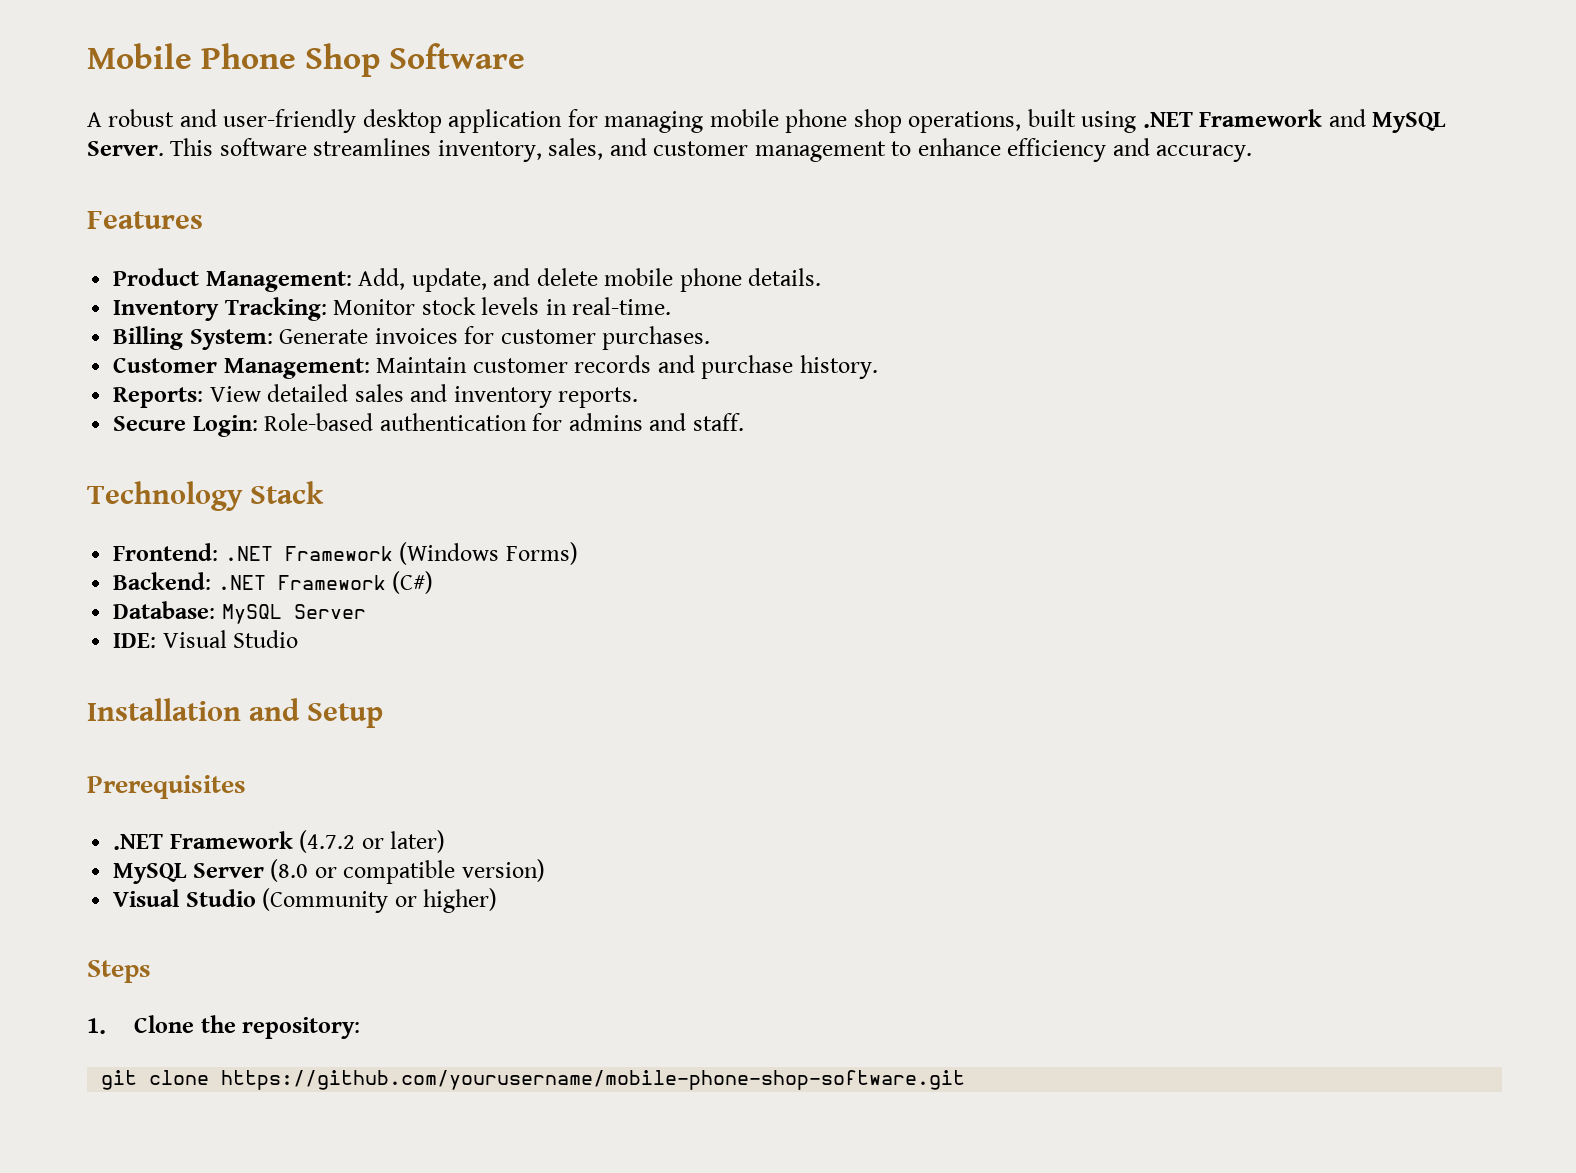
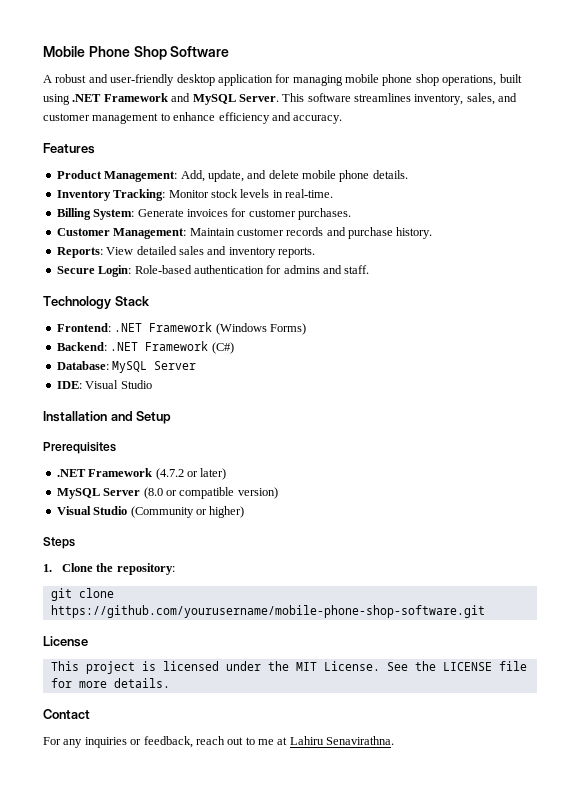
(966, 1080) none -> [43,636,88,647] [50,661,527,674] [50,678,170,688] [43,709,90,719] [43,736,395,748] // License // This project is licensed under the MIT License. See the LICENSE file for more details. // Contact // For any inquiries or feedback, reach out to me at Lahiru Senavirathna.

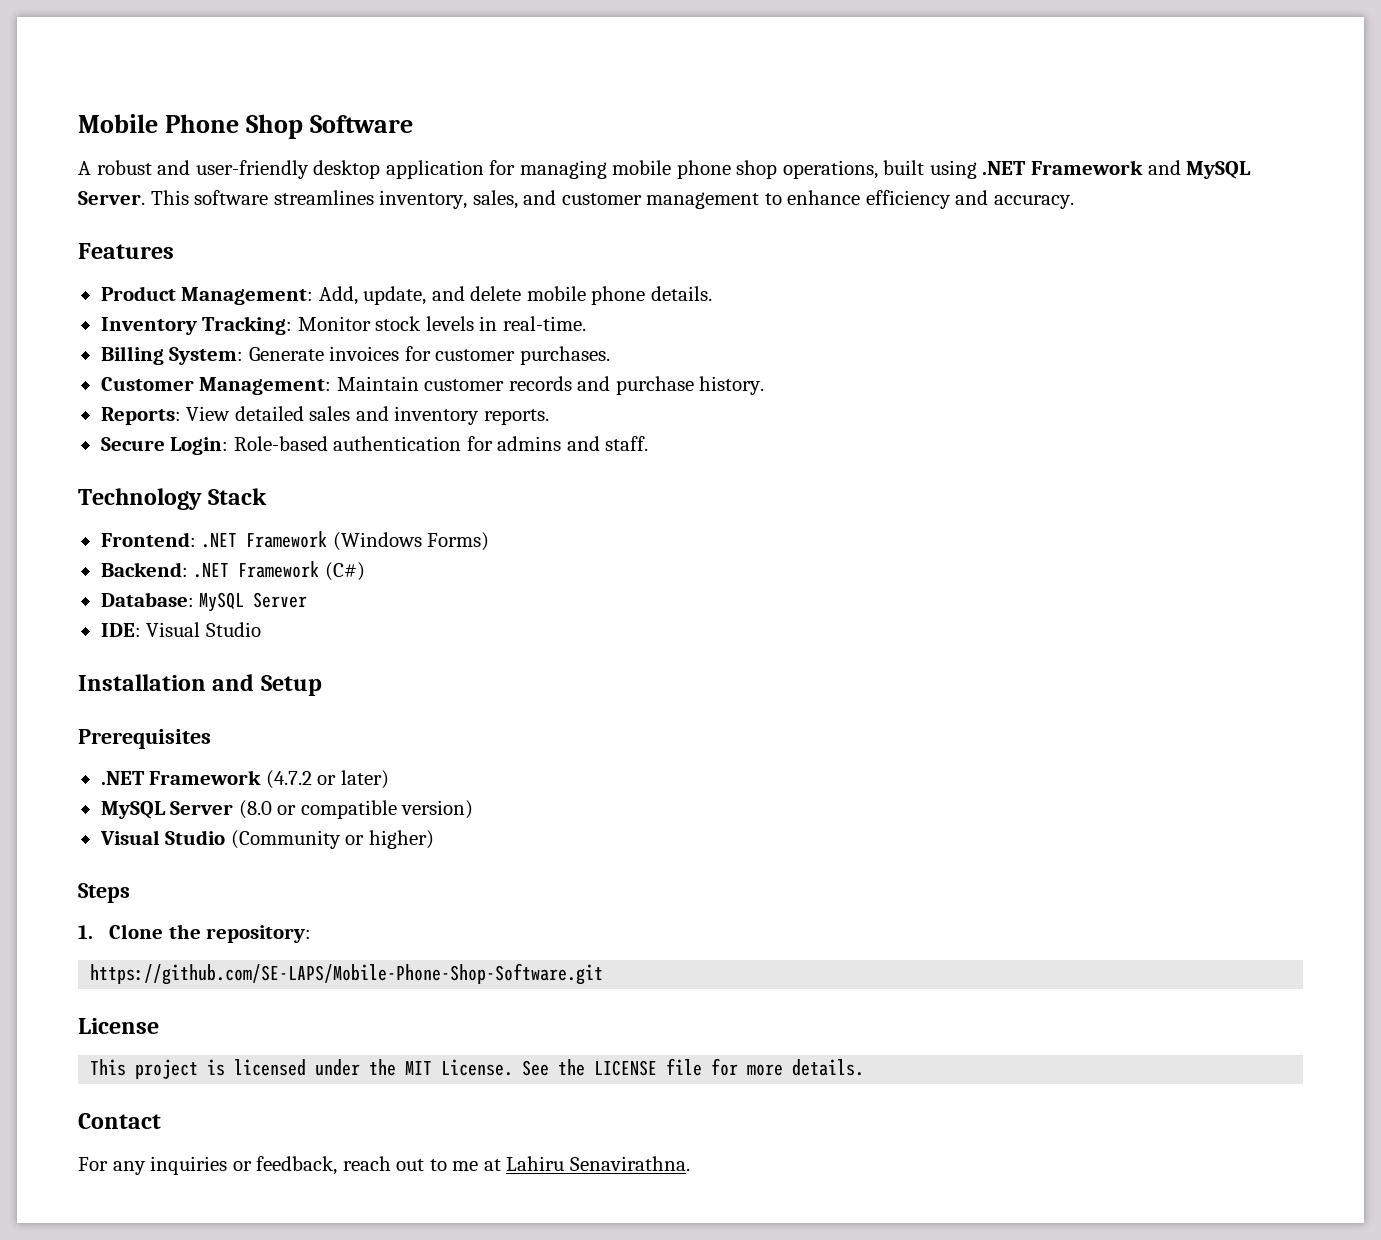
[50,588,114,601] [50,605,485,618] git clone https://github.com/yourusername/mobile-phone-shop-software.git -> [90,963,604,985] https://github.com/SE-LAPS/Mobile-Phone-Shop-Software.git

